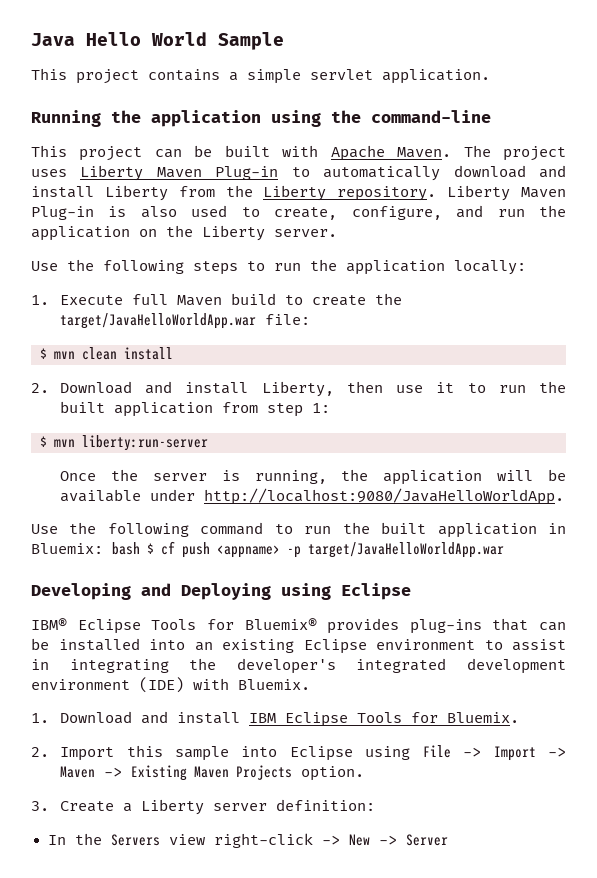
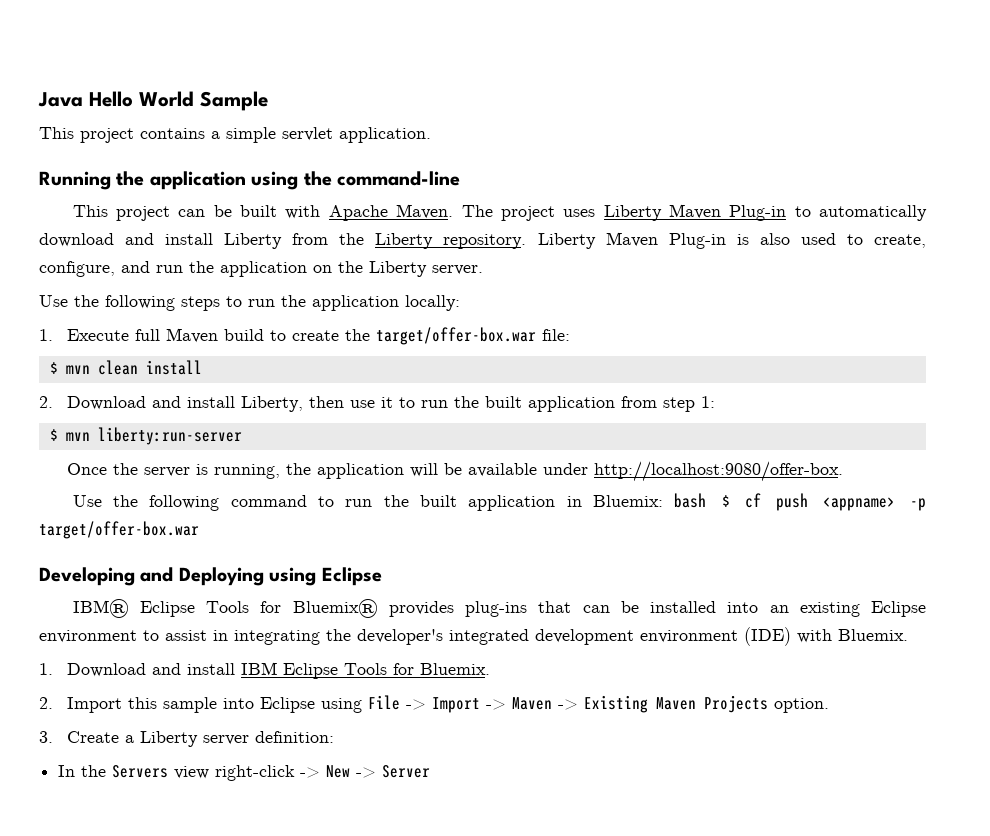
[60,313,257,329] target/JavaHelloWorldApp.war -> [376,327,537,345] target/offer-box.war
[204,488,565,505] http://localhost:9080/JavaHelloWorldApp. -> [594,461,844,482] http://localhost:9080/offer-box.
[308,542,504,558] target/JavaHelloWorldApp.war -> [39,521,199,539] target/offer-box.war

